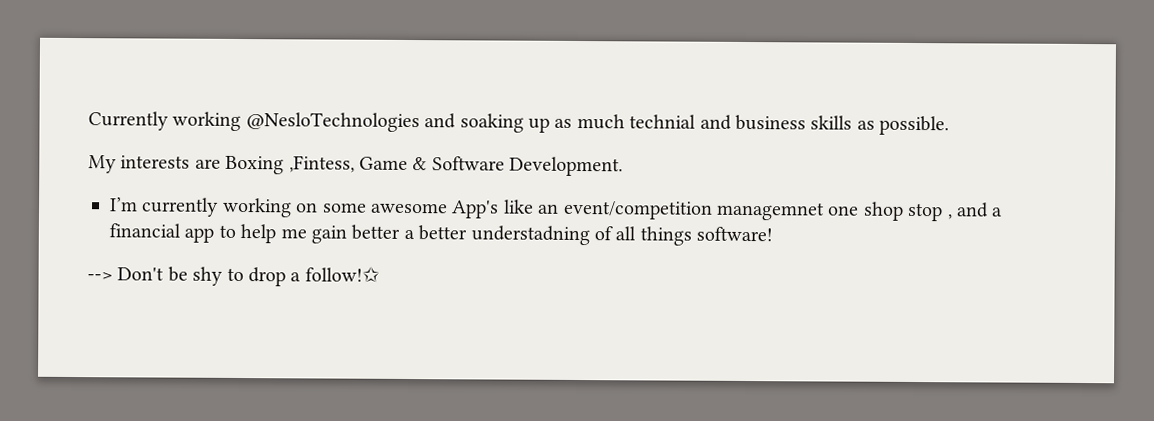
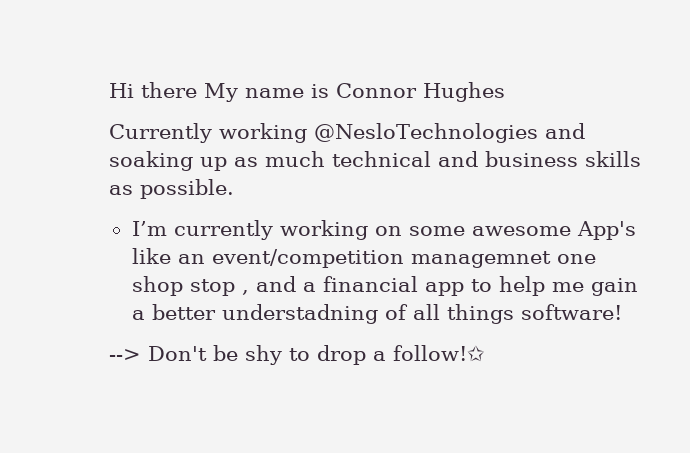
(88, 121) none -> [109,82,505,102] Hi there My name is Connor Hughes //
[629,114,697,129] technial -> [332,151,431,167] technical
[88,155,624,177] // My interests are Boxing ,Fintess, Game & Software Development. -> (234, 189) none
[351,224,401,240] better -> (638, 287) none

